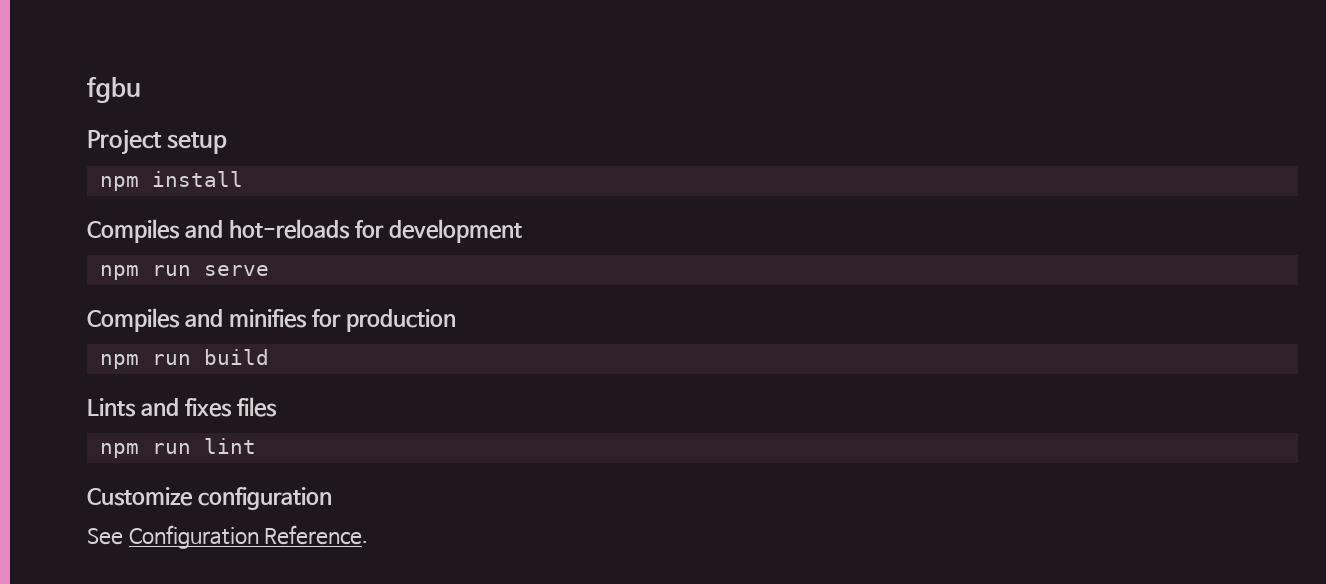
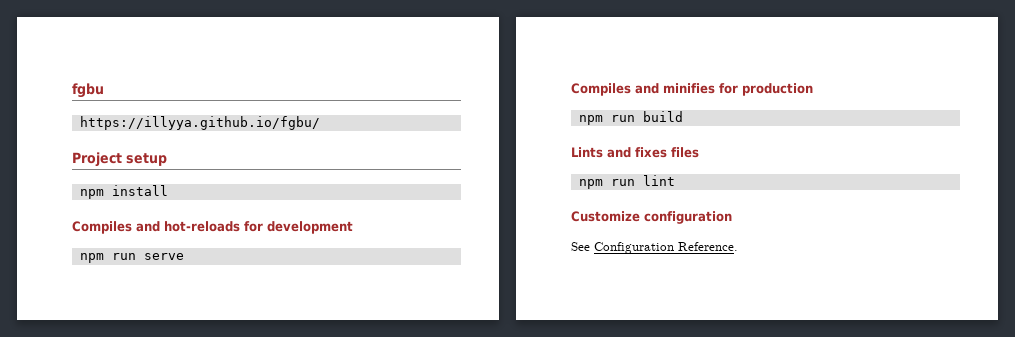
(141, 90) none -> [79,116,320,130] // https://illyya.github.io/fgbu/

